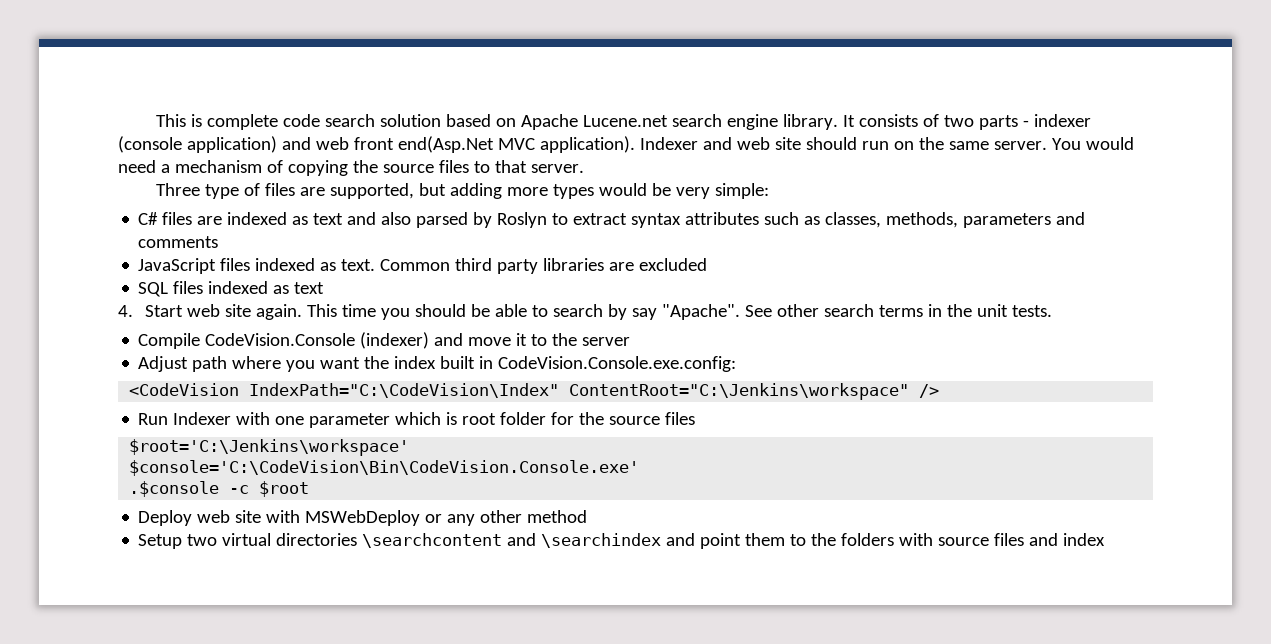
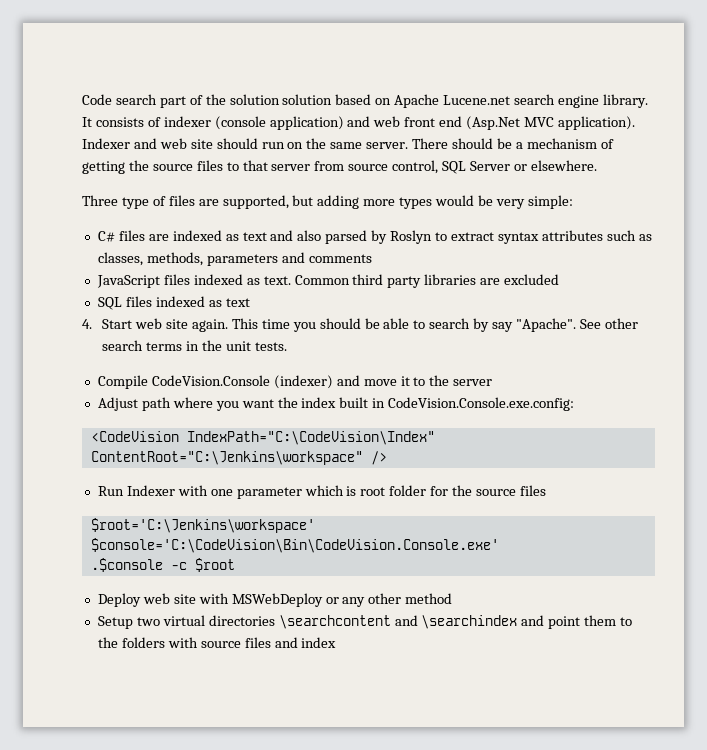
[156,114,376,130] This is complete code search -> [82,94,280,108] Code search part of the solution
[944,115,1030,130] two parts - -> (161, 122) none
[397,136,494,153] end(Asp.Net -> [439,116,521,130] end (Asp.Net
[1051,137,1134,150] [118,160,156,173] You would need -> [412,138,512,149] There should be
[287,160,348,176] copying -> [82,161,125,174] getting
[530,164,584,173] server. -> [271,160,597,174] server from source control, SQL Server or elsewhere.

